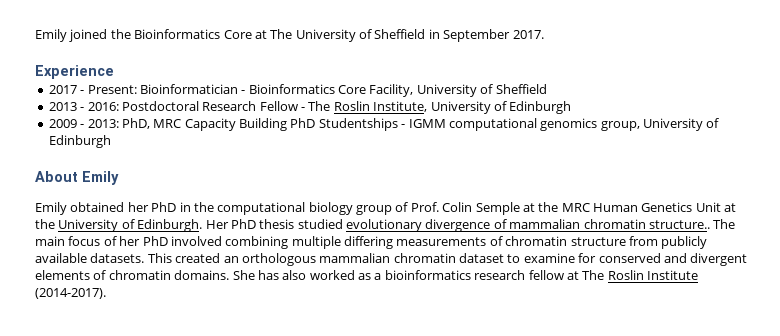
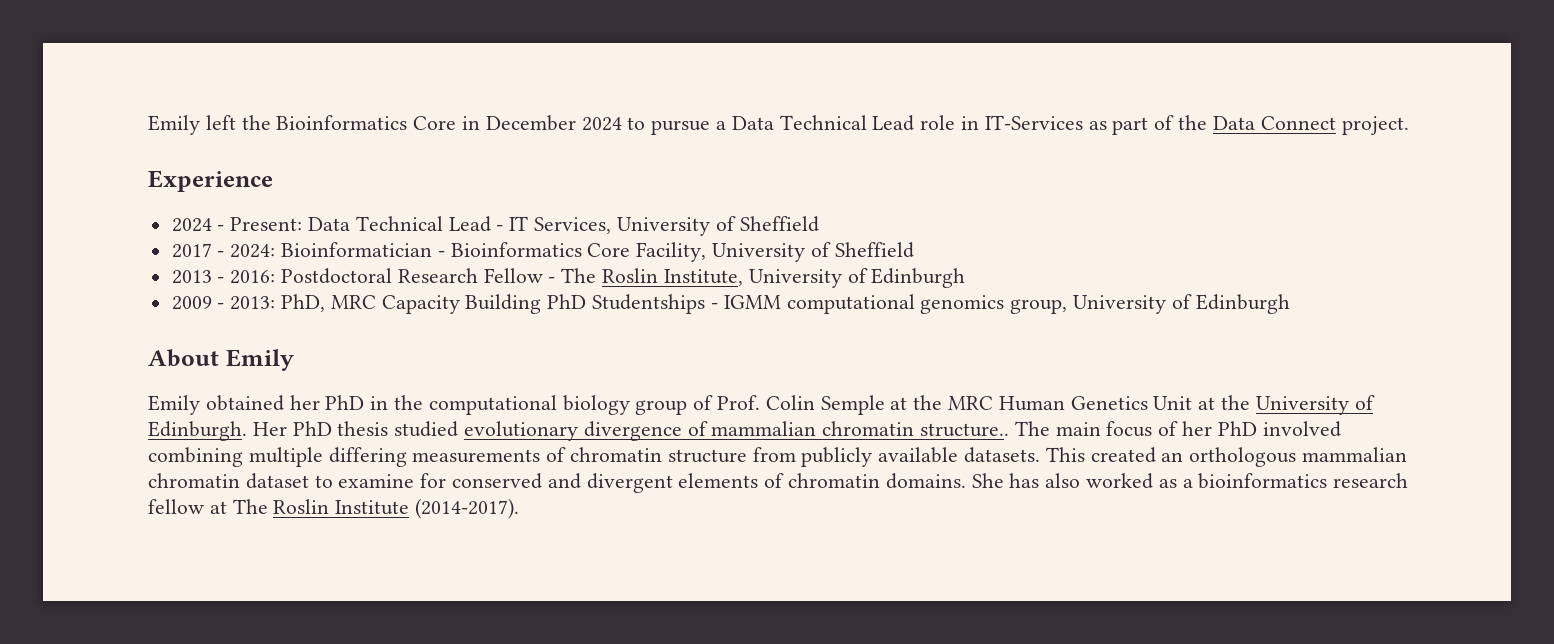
[35,29,108,42] Emily joined -> [148,115,236,135] Emily left
[254,29,544,42] [35,65,114,79] at The University of Sheffield in September 2017. // Experience -> [462,115,1409,135] [148,170,273,192] [171,216,819,236] in December 2024 to pursue a Data Technical Lead role in IT-Services as part of the Data Connect project. // Experience // 2024 - Present: Data Technical Lead - IT Services, University of Sheffield
[87,85,137,94] Present: -> [230,244,276,258] 2024:

